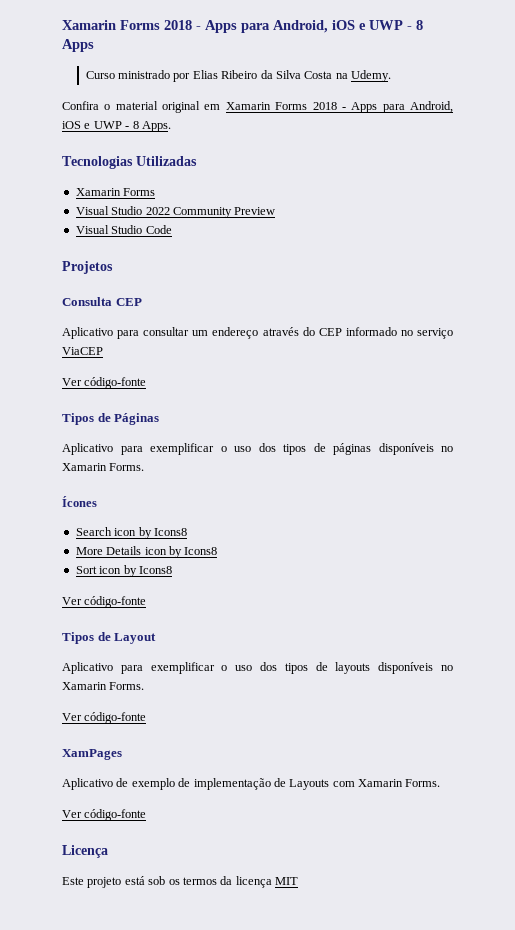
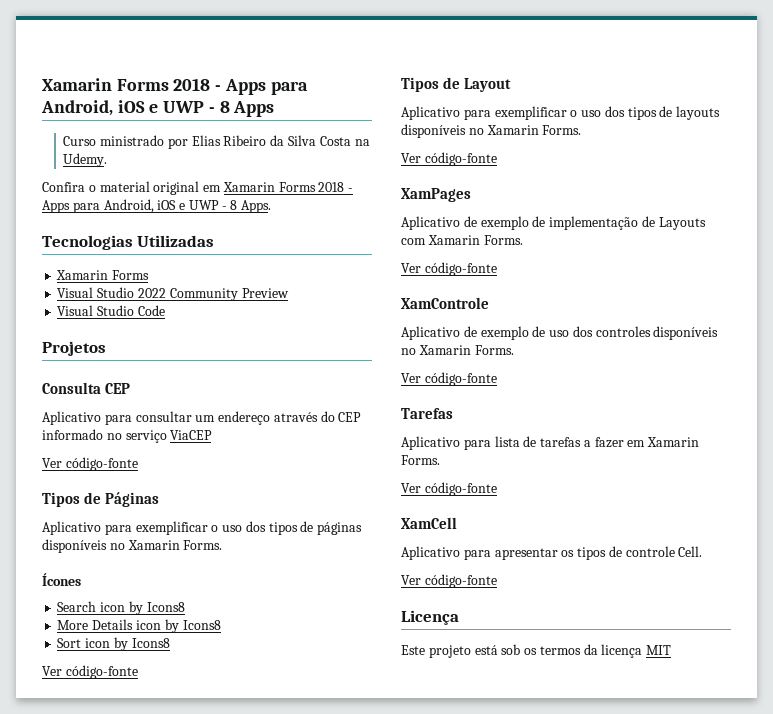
(147, 815) none -> [401,297,489,309] [401,326,719,340] [401,345,514,355] [401,372,497,386] [401,408,453,419] [401,436,700,450] [401,455,440,465] [401,482,497,496] [401,517,457,529] [401,546,703,560] [401,574,497,588] // XamControle // Aplicativo de exemplo de uso dos controles disponíveis no Xamarin Forms. // Ver código-fonte // Tarefas // Aplicativo para lista de tarefas a fazer em Xamarin Forms. // Ver código-fonte // XamCell // Aplicativo para apresentar os tipos de controle Cell. // Ver código-fonte

